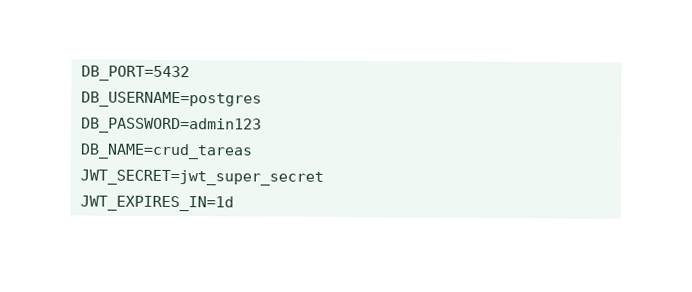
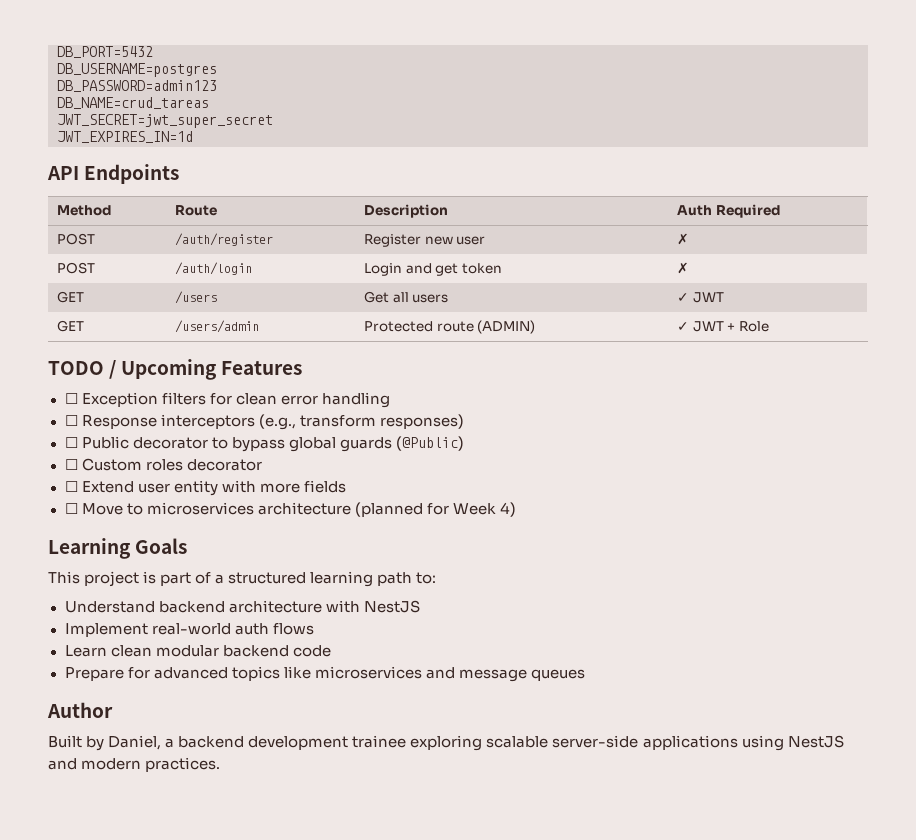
(234, 203) none -> [47,164,180,184] [56,205,111,216] [174,205,217,216] [363,204,448,218] [676,204,780,218] [56,233,95,245] [174,233,273,246] [363,234,486,247] [676,233,689,245] [56,262,95,274] [174,262,252,275] [363,263,502,276] [676,262,689,274] [56,291,84,303] [174,291,217,304] [363,291,449,303] [676,292,724,303] [56,320,84,332] [174,320,259,333] [363,320,536,334] [676,321,769,332] [48,359,303,380] [64,392,390,408] [64,414,464,430] [64,436,464,452] [64,458,262,471] [64,480,346,496] [64,502,516,517] [48,538,188,559] [48,571,437,587] [64,600,420,613] [64,623,314,637] [64,645,331,657] [64,666,585,682] [47,702,113,718] [48,735,844,751] [48,757,221,772] // API Endpoints // Method | Route | Description | Auth Required // POST | /auth/register | Register new user | ✗ // POST | /auth/login | Login and get token | ✗ // GET | /users | Get all users | ✓ JWT // GET | /users/admin | Protected route (ADMIN) | ✓ JWT + Role // TODO / Upcoming Features // ☐ Exception filters for clean error handling // ☐ Response interceptors (e.g., transform responses) // ☐ Public decorator to bypass global guards (@Public) // ☐ Custom roles decorator // ☐ Extend user entity with more fields // ☐ Move to microservices architecture (planned for Week 4) // Learning Goals // This project is part of a structured learning path to: // Understand backend architecture with NestJS // Implement real-world auth flows // Learn clean modular backend code // Prepare for advanced topics like microservices and message queues // Author // Built by Daniel, a backend development trainee exploring scalable server-side applications using NestJS and modern practices.

